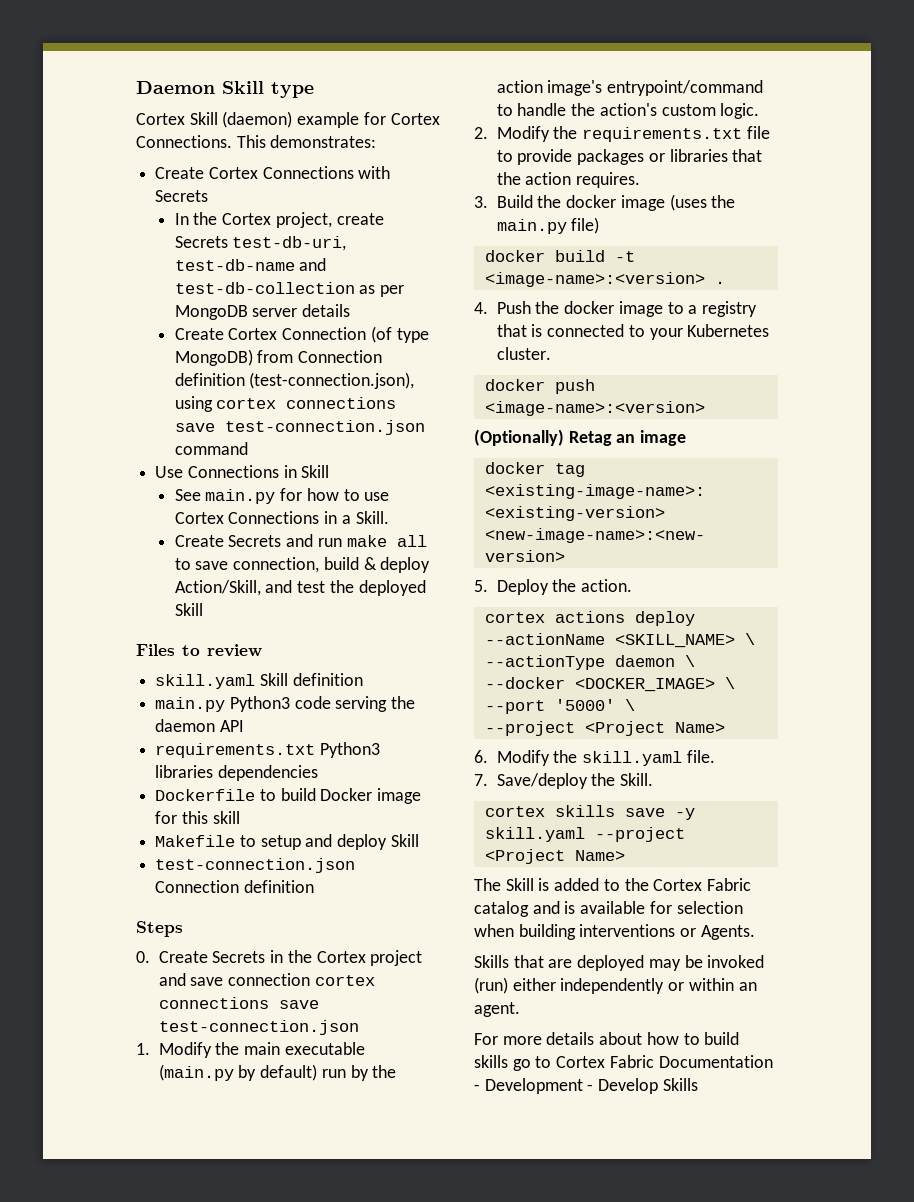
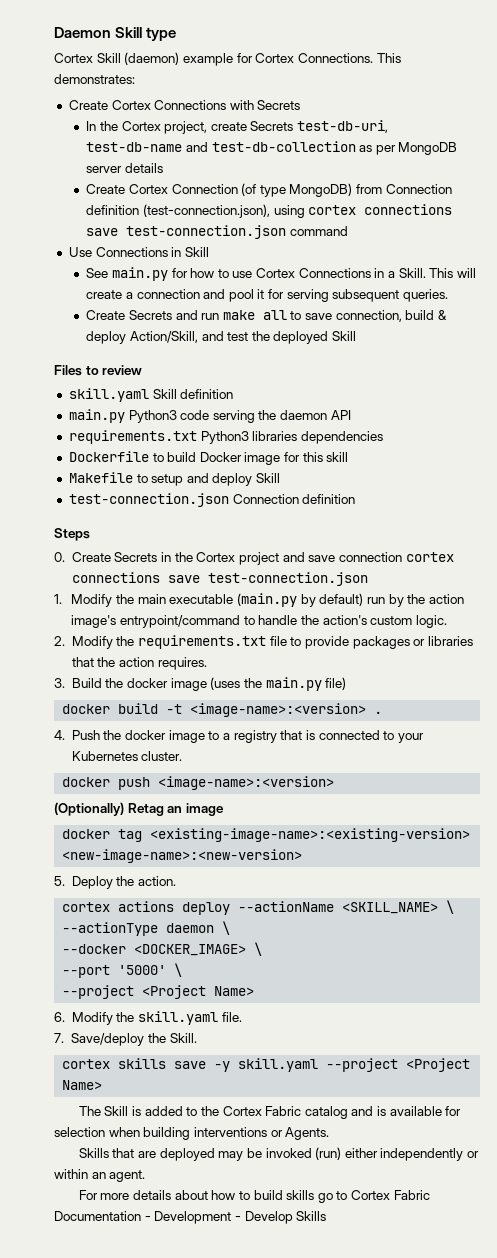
(389, 517) none -> [429,268,476,278] [86,289,449,302] This will create a connection and pool it for serving subsequent queries.

